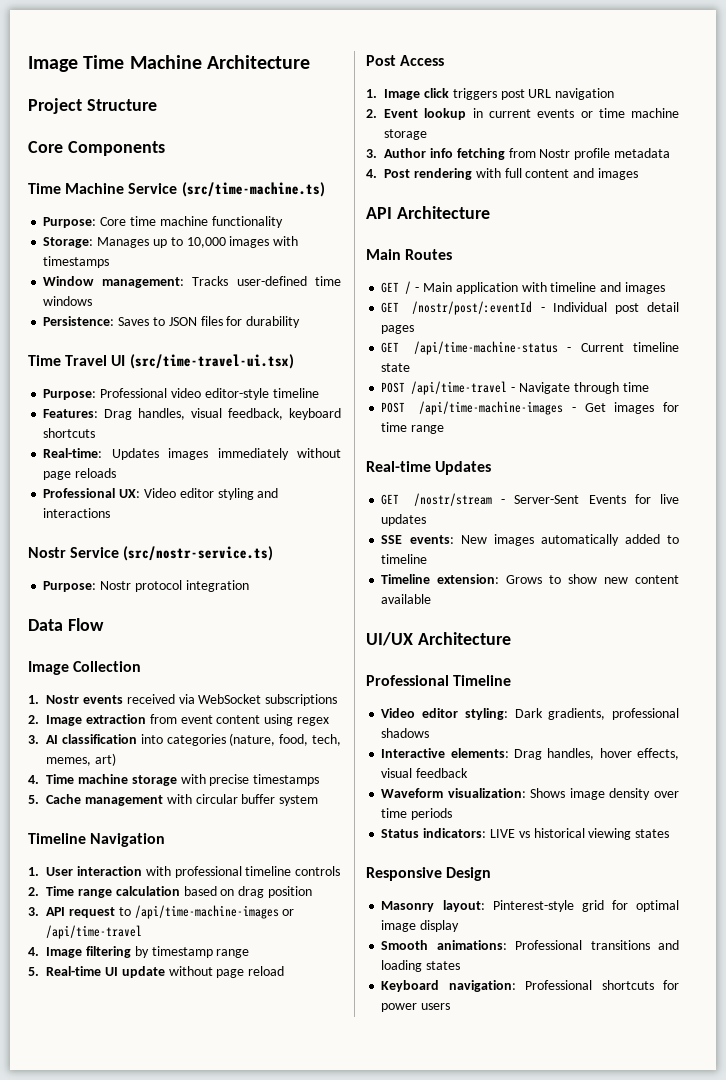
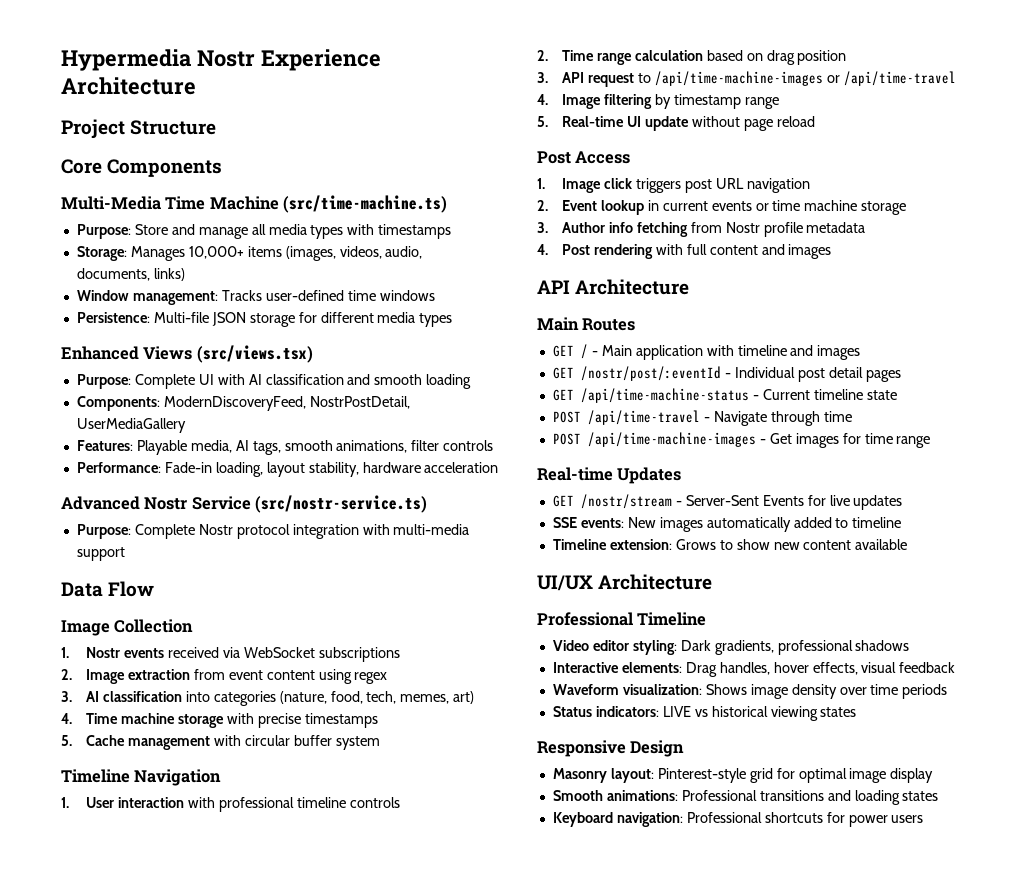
[28,55,202,72] Image Time Machine -> [61,49,381,71] Hypermedia Nostr Experience
[28,183,178,194] Time Machine Service -> [61,196,279,210] Multi-Media Time Machine
[100,216,283,228] [43,236,299,248] [43,256,110,268] Core time machine functionality // Storage: Manages up to 10,000 images with timestamps -> [134,224,452,239] [76,246,423,261] [76,268,185,281] Store and manage all media types with timestamps // Storage: Manages 10,000+ items (images, videos, audio, documents, links)
[118,316,301,328] [28,354,294,369] [43,388,319,400] [43,408,342,420] [43,428,96,438] [43,448,341,460] [43,468,117,480] [43,488,279,500] [43,508,111,518] Saves to JSON files for durability // Time Travel UI (src/time-travel-ui.tsx) // Purpose: Professional video editor-style timeline // Features: Drag handles, visual feedback, keyboard shortcuts // Real-time: Updates images immediately without page reloads // Professional UX: Video editor styling and interactions // -> [153,312,453,327] [61,345,313,363] [76,374,472,389] [76,396,410,411] [76,418,186,433] [76,440,494,455] [76,462,499,477] [61,496,140,510] Multi-file JSON storage for different media types // Enhanced Views (src/views.tsx) // Purpose: Complete UI with AI classification and smooth loading // Components: ModernDiscoveryFeed, NostrPostDetail, UserMediaGallery // Features: Playable media, AI tags, smooth animations, filter controls // Performance: Fade-in loading, layout stability, hardware acceleration // Advanced
(97, 586) none -> [134,524,195,539] Complete
(249, 586) none -> [362,524,470,535] [76,547,125,561] with multi-media support

